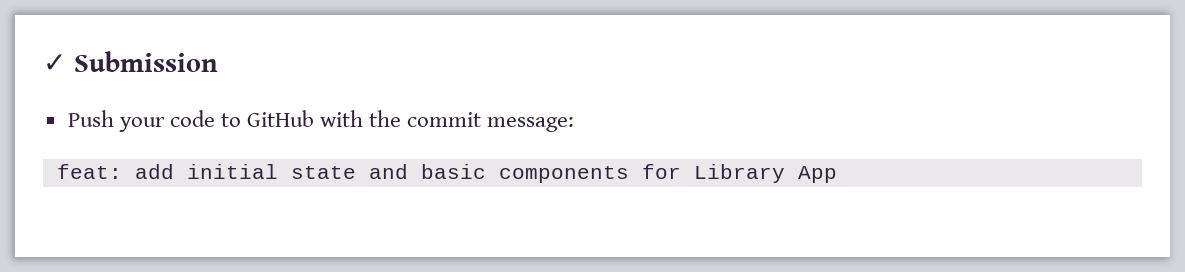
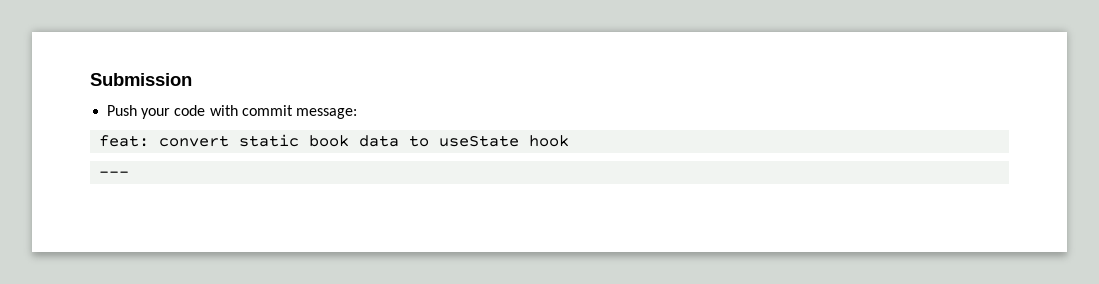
[43,54,66,72] ✓ -> (90, 79) none
[220,110,402,127] to GitHub with the -> [209,105,238,116] with
[134,164,837,183] add initial state and basic components for Library App -> [159,134,570,147] [99,171,130,177] convert static book data to useState hook // ---

